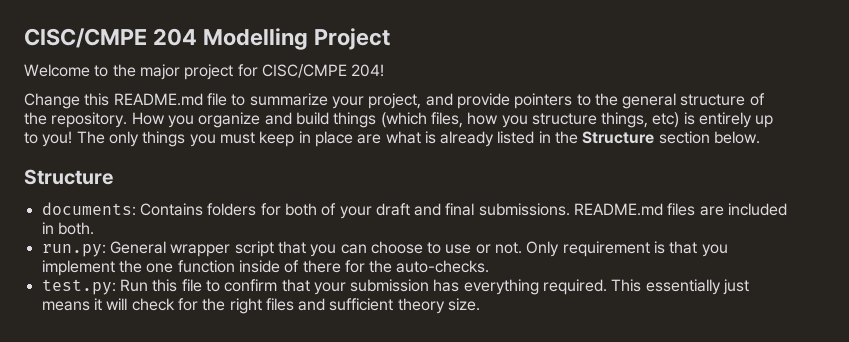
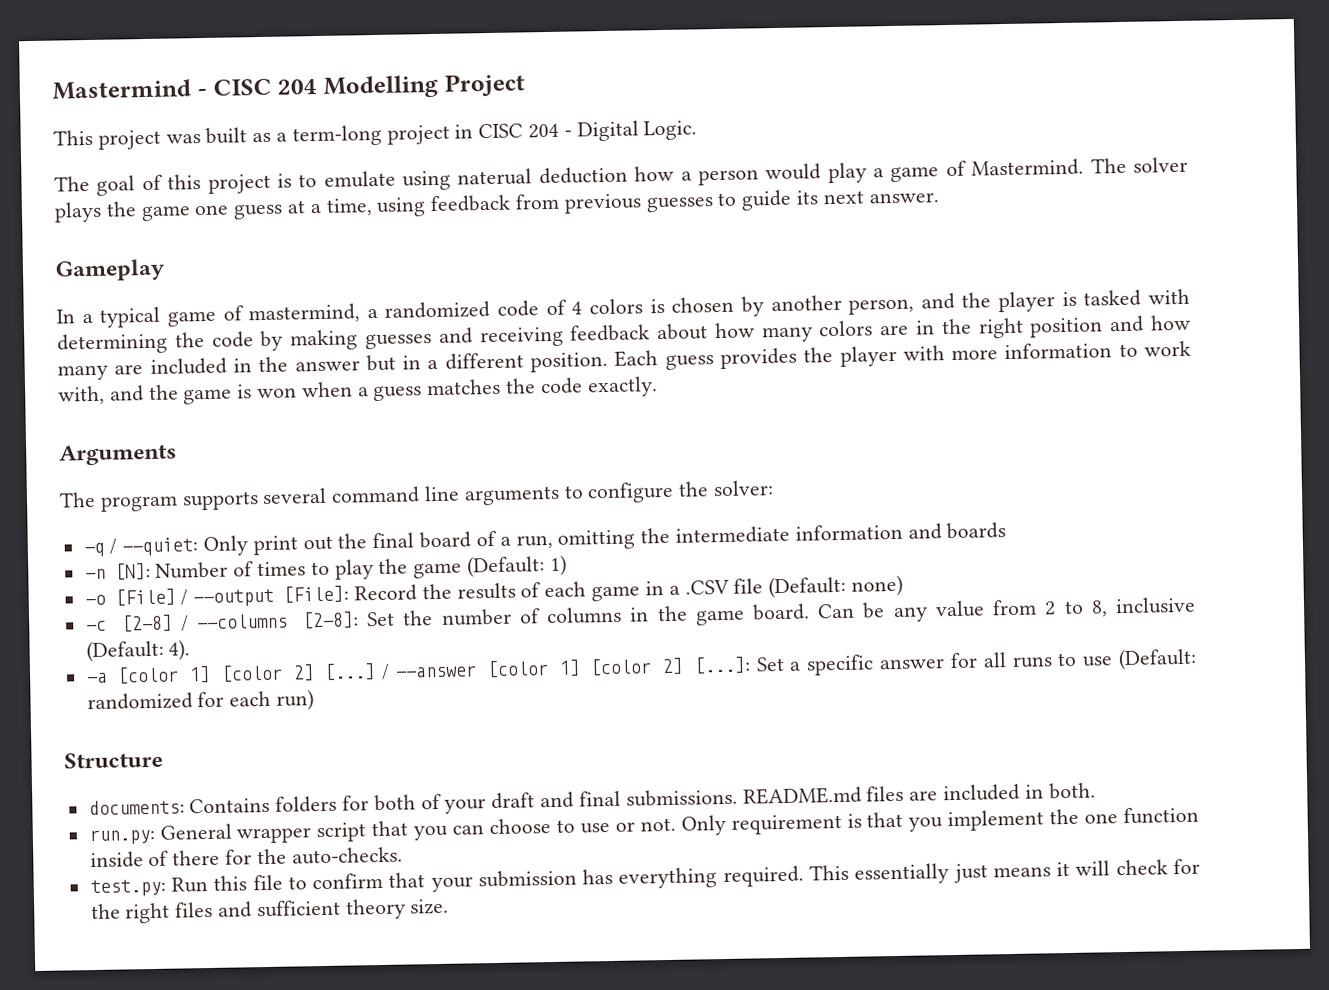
[24,28,147,48] CISC/CMPE -> [52,78,272,100] Mastermind - CISC
[24,64,385,80] [24,93,765,109] [24,112,774,128] [24,131,761,147] Welcome to the major project for CISC/CMPE 204! // Change this README.md file to summarize your project, and provide pointers to the general structure of the repository. How you organize and build things (which files, how you structure things, etc) is entirely up to you! The only things you must keep in place are what is already listed in the Structure section below. -> [53,120,698,150] [54,156,1188,196] [54,189,939,223] [55,258,166,282] [56,288,1190,328] [57,314,1191,355] [57,340,1191,381] [58,376,658,405] [59,443,177,466] [59,480,775,512] [83,522,1007,558] [84,554,567,581] [84,574,903,608] [85,596,1197,633] [85,639,191,663] [86,647,1197,685] [86,689,315,711] This project was built as a term-long project in CISC 204 - Digital Logic. // The goal of this project is to emulate using naterual deduction how a person would play a game of Mastermind. The solver plays the game one guess at a time, using feedback from previous guesses to guide its next answer. // Gameplay // In a typical game of mastermind, a randomized code of 4 colors is chosen by another person, and the player is tasked with determining the code by making guesses and receiving feedback about how many colors are in the right position and how many are included in the answer but in a different position. Each guess provides the player with more information to work with, and the game is won when a guess matches the code exactly. // Arguments // The program supports several command line arguments to configure the solver: // -q / --quiet: Only print out the final board of a run, omitting the intermediate information and boards // -n [N]: Number of times to play the game (Default: 1) // -o [File] / --output [File]: Record the results of each game in a .CSV file (Default: none) // -c [2-8] / --columns [2-8]: Set the number of columns in the game board. Can be any value from 2 to 8, inclusive (Default: 4). // -a [color 1] [color 2] [...] / --answer [color 1] [color 2] [...]: Set a specific answer for all runs to use (Default: randomized for each run)

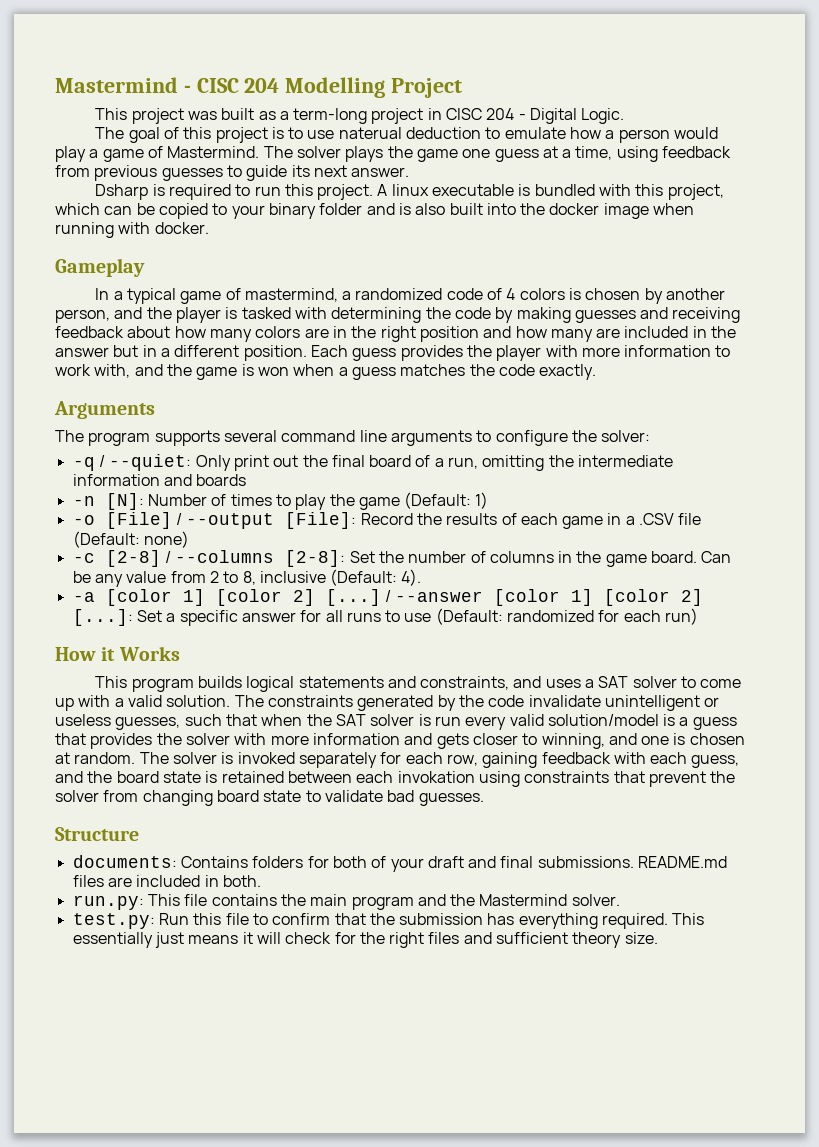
[323,166,628,191] emulate using naterual deduction -> [307,127,566,139] use naterual deduction to emulate
(939, 198) none -> [95,184,724,200] [55,203,695,219] [55,222,209,238] // Dsharp is required to run this project. A linux executable is bundled with this project, which can be copied to your binary folder and is also built into the docker image when running with docker.
(315, 700) none -> [55,646,180,661] [95,676,742,692] [55,695,720,711] [55,714,737,730] [55,733,745,749] [55,752,740,768] [55,771,736,787] [55,790,484,806] // How it Works // This program builds logical statements and constraints, and uses a SAT solver to come up with a valid solution. The constraints generated by the code invalidate unintelligent or useless guesses, such that when the SAT solver is run every valid solution/model is a guess that provides the solver with more information and gets closer to winning, and one is chosen at random. The solver is invoked separately for each row, gaining feedback with each guess, and the board state is retained between each invokation using constraints that prevent the solver from changing board state to validate bad guesses.
[159,806,1199,844] [89,846,403,869] General wrapper script that you can choose to use or not. Only requirement is that you implement the one function inside of there for the auto-checks. -> [147,894,620,910] This file contains the main program and the Mastermind solver.
[430,876,473,893] your -> [369,913,395,925] the

